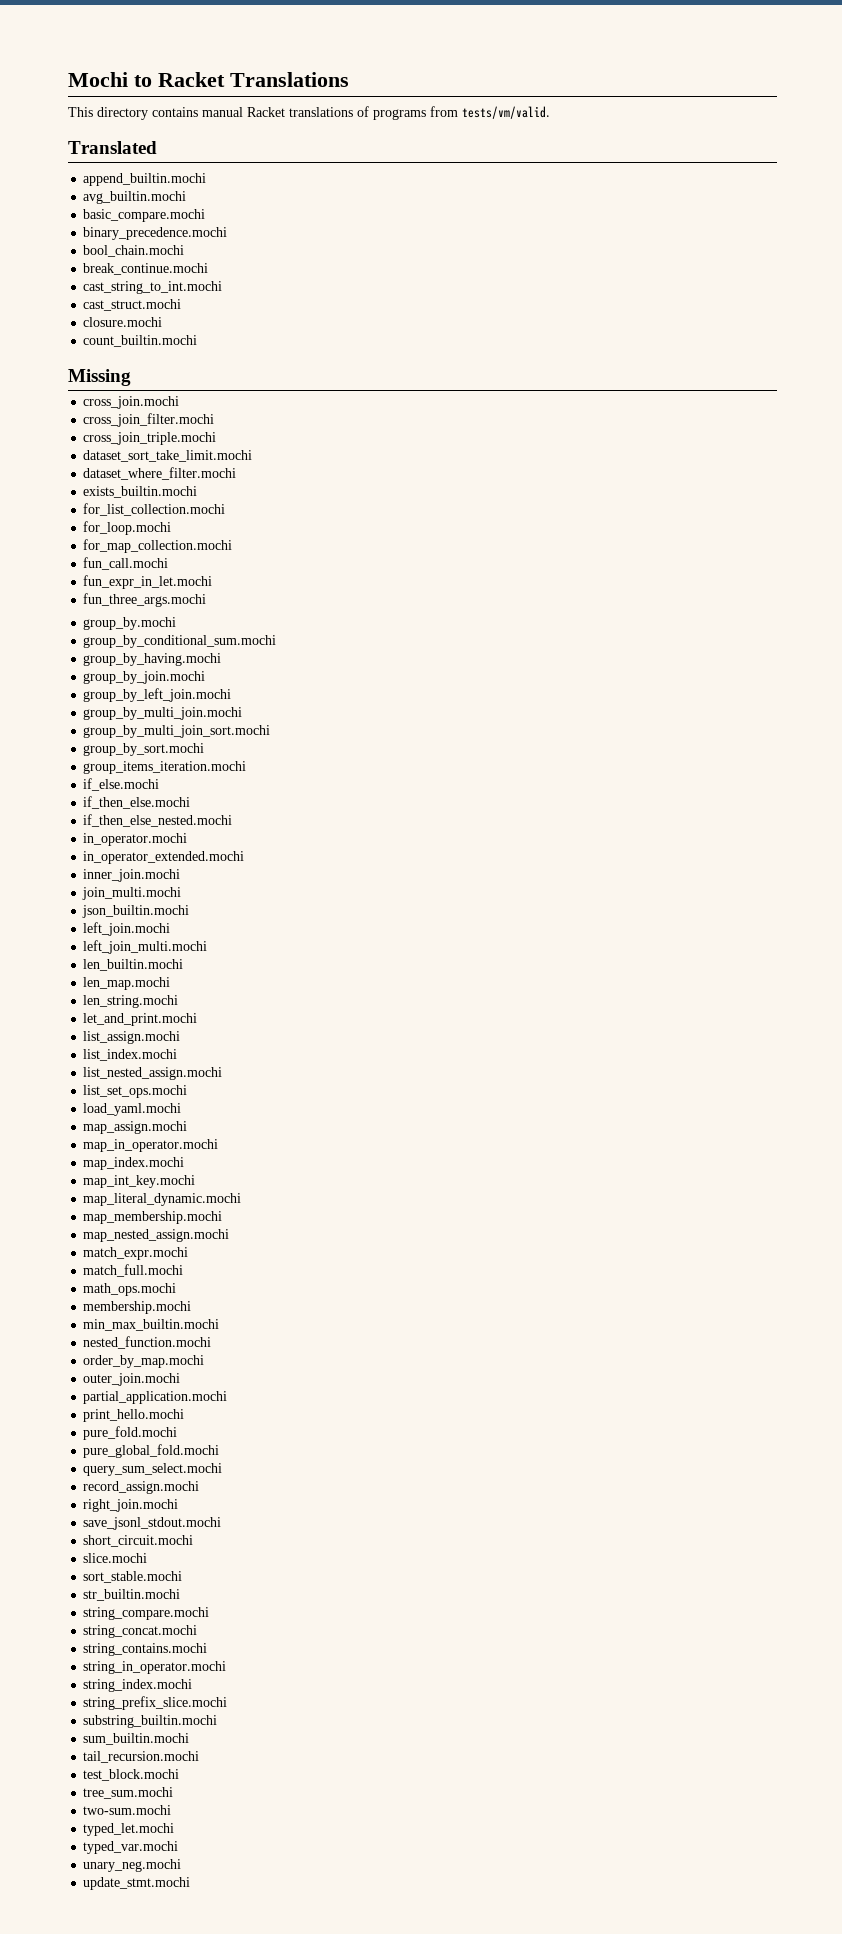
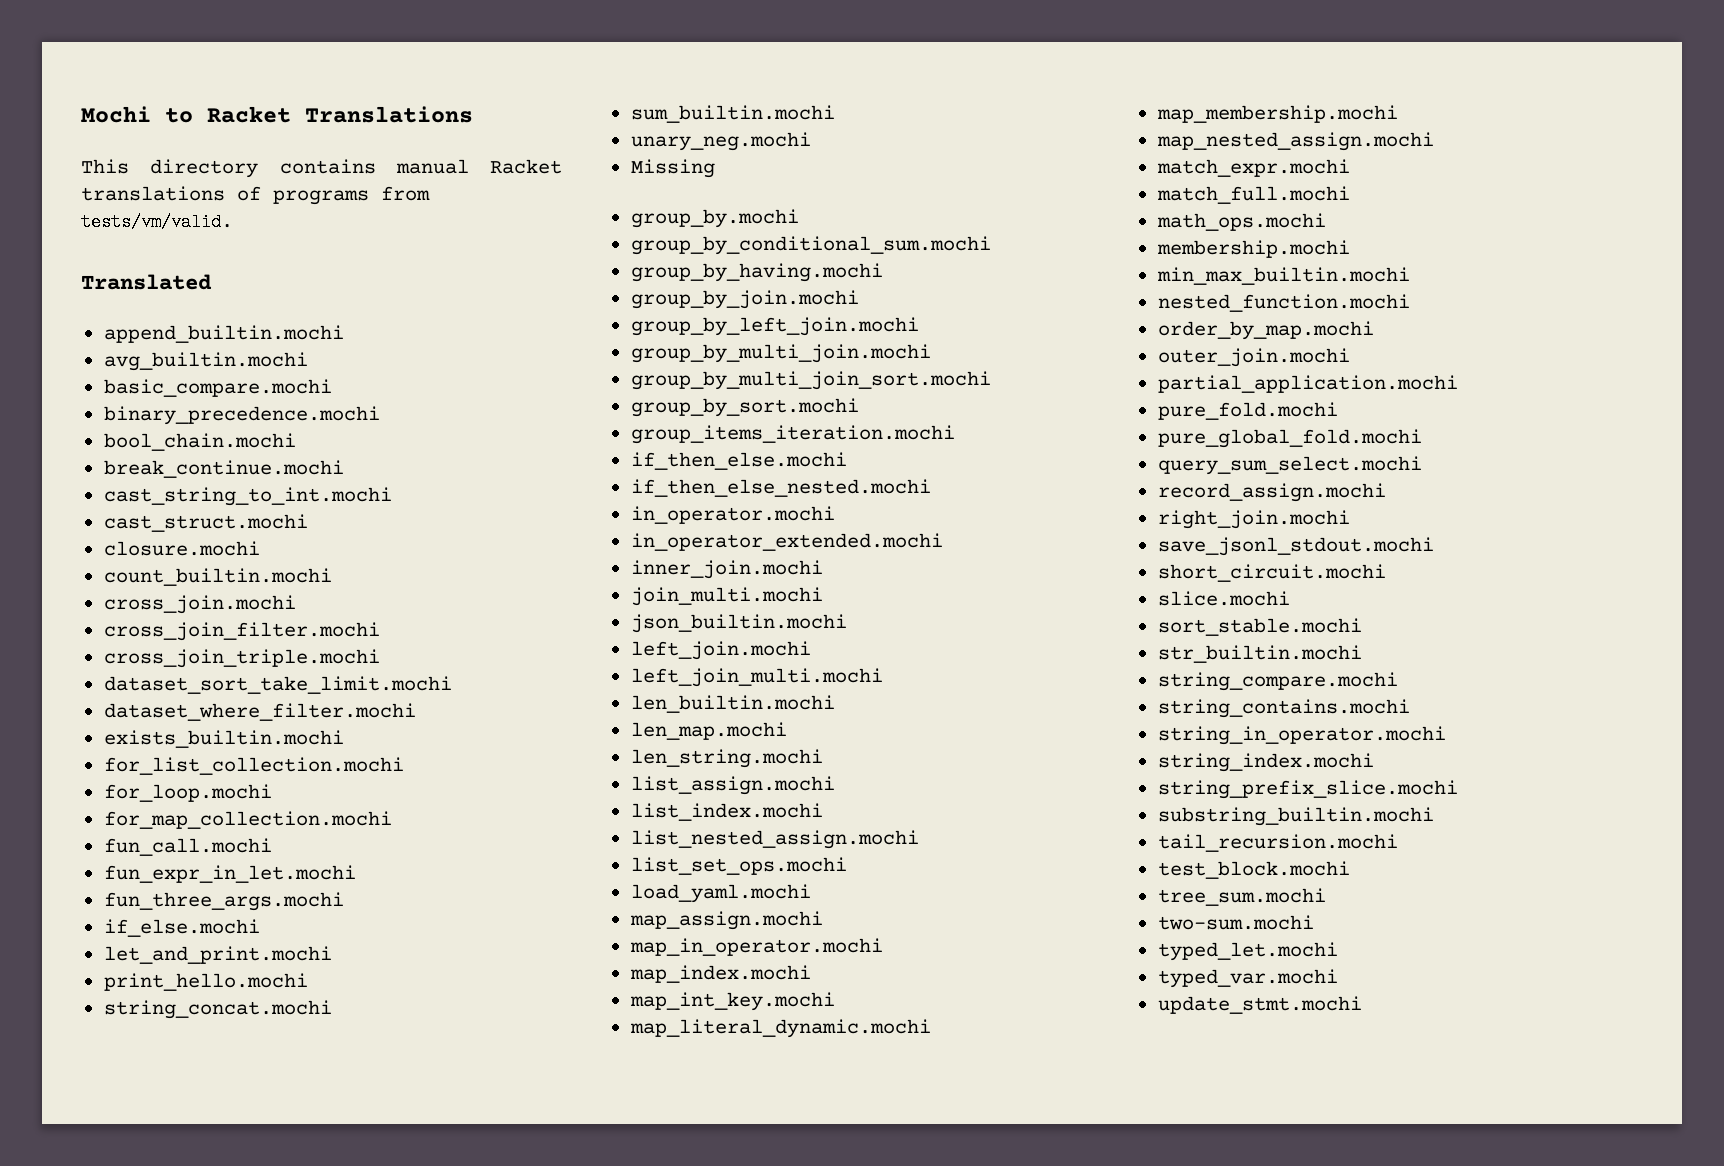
[68,369,131,386] // Missing -> (332, 577) none
(207, 600) none -> [103,919,260,937] [103,946,332,964] [103,973,308,991] [103,1000,332,1019] [630,105,835,123] [630,132,811,151] [630,159,715,178] // if_else.mochi // let_and_print.mochi // print_hello.mochi // string_concat.mochi // sum_builtin.mochi // unary_neg.mochi // Missing
[83,778,160,791] // if_else.mochi -> (955, 434) none
[83,1013,198,1026] // let_and_print.mochi -> (823, 758) none
[83,1409,185,1422] // print_hello.mochi -> (1458, 384) none
[83,1625,198,1638] // string_concat.mochi -> (1398, 681) none
[83,1733,190,1745] // sum_builtin.mochi -> (1434, 816) none
[83,1859,182,1872] // unary_neg.mochi -> (1338, 978) none

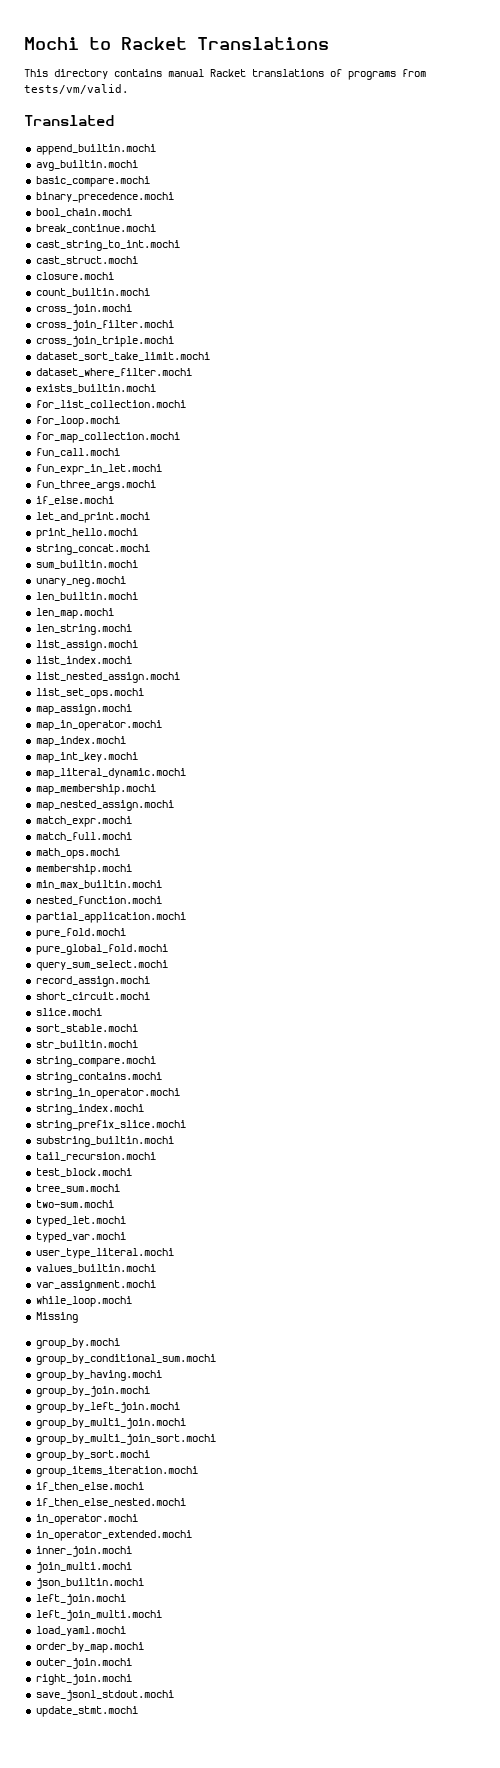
(811, 141) none -> [35,592,138,601] [35,608,114,619] [35,624,132,635] [35,640,138,651] [35,656,132,665] [35,672,180,683] [35,688,144,699] [35,704,132,715] [35,720,162,731] [35,736,126,747] [35,752,138,763] [35,768,186,779] [35,784,156,795] [35,800,174,811] [35,816,132,827] [35,832,132,841] [35,848,120,859] [35,864,132,875] [35,880,162,889] [35,896,162,905] [35,912,186,923] [35,928,126,939] [35,944,168,955] [35,960,168,971] [35,976,150,987] [35,992,150,1001] [35,1008,102,1016] [35,1024,138,1033] [35,1040,138,1049] [35,1056,156,1067] [35,1072,162,1083] [35,1088,180,1099] [35,1104,144,1115] [35,1120,186,1131] [35,1136,174,1147] [35,1152,156,1161] [35,1168,132,1177] [35,1184,120,1193] [35,1200,114,1208] [35,1216,126,1227] [35,1232,126,1243] [35,1248,174,1259] [35,1264,156,1273] [35,1280,156,1291] [35,1296,132,1307] // len_builtin.mochi // len_map.mochi // len_string.mochi // list_assign.mochi // list_index.mochi // list_nested_assign.mochi // list_set_ops.mochi // map_assign.mochi // map_in_operator.mochi // map_index.mochi // map_int_key.mochi // map_literal_dynamic.mochi // map_membership.mochi // map_nested_assign.mochi // match_expr.mochi // match_full.mochi // math_ops.mochi // membership.mochi // min_max_builtin.mochi // nested_function.mochi // partial_application.mochi // pure_fold.mochi // pure_global_fold.mochi // query_sum_select.mochi // record_assign.mochi // short_circuit.mochi // slice.mochi // sort_stable.mochi // str_builtin.mochi // string_compare.mochi // string_contains.mochi // string_in_operator.mochi // string_index.mochi // string_prefix_slice.mochi // substring_builtin.mochi // tail_recursion.mochi // test_block.mochi // tree_sum.mochi // two-sum.mochi // typed_let.mochi // typed_var.mochi // user_type_literal.mochi // values_builtin.mochi // var_assignment.mochi // while_loop.mochi
[630,695,835,713] [630,722,787,740] [630,749,823,768] [630,776,835,795] [630,803,823,821] [630,830,919,849] [630,857,847,875] [630,884,811,903] [629,911,823,930] [629,938,883,956] [629,965,811,983] [629,992,835,1011] [629,1019,931,1038] [1156,105,1398,123] [1156,132,1434,151] [1156,159,1350,177] [1156,186,1350,204] [1156,213,1326,231] [1156,240,1350,258] [1156,267,1410,285] [1157,294,1410,312] [1157,321,1374,340] [1157,348,1350,367] [1157,375,1458,393] [1157,402,1338,420] [1157,429,1422,448] [1157,456,1422,475] [1157,483,1386,502] [1157,510,1350,529] [1157,537,1434,556] [1157,564,1386,582] [1157,591,1290,606] [1157,618,1362,636] [1157,645,1362,663] [1157,672,1398,691] [1157,699,1410,718] [1157,726,1446,745] [1157,753,1374,772] [1157,780,1458,799] [1157,807,1434,826] [1157,834,1398,852] [1157,861,1350,879] [1157,888,1326,906] [1157,915,1314,930] [1157,942,1338,961] [1157,969,1338,988] len_builtin.mochi // len_map.mochi // len_string.mochi // list_assign.mochi // list_index.mochi // list_nested_assign.mochi // list_set_ops.mochi // load_yaml.mochi // map_assign.mochi // map_in_operator.mochi // map_index.mochi // map_int_key.mochi // map_literal_dynamic.mochi // map_membership.mochi // map_nested_assign.mochi // match_expr.mochi // match_full.mochi // math_ops.mochi // membership.mochi // min_max_builtin.mochi // nested_function.mochi // order_by_map.mochi // outer_join.mochi // partial_application.mochi // pure_fold.mochi // pure_global_fold.mochi // query_sum_select.mochi // record_assign.mochi // right_join.mochi // save_jsonl_stdout.mochi // short_circuit.mochi // slice.mochi // sort_stable.mochi // str_builtin.mochi // string_compare.mochi // string_contains.mochi // string_in_operator.mochi // string_index.mochi // string_prefix_slice.mochi // substring_builtin.mochi // tail_recursion.mochi // test_block.mochi // tree_sum.mochi // two-sum.mochi // typed_let.mochi // typed_var.mochi -> [35,1626,126,1636] [35,1642,144,1653] [35,1658,132,1669] [35,1674,132,1685] [35,1690,174,1701] load_yaml.mochi // order_by_map.mochi // outer_join.mochi // right_join.mochi // save_jsonl_stdout.mochi

